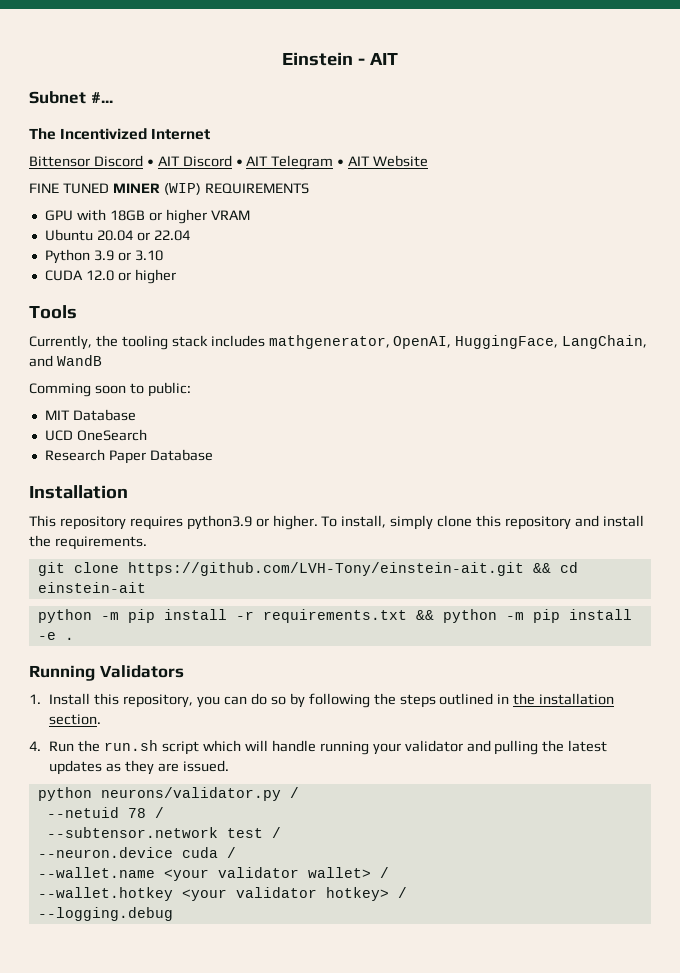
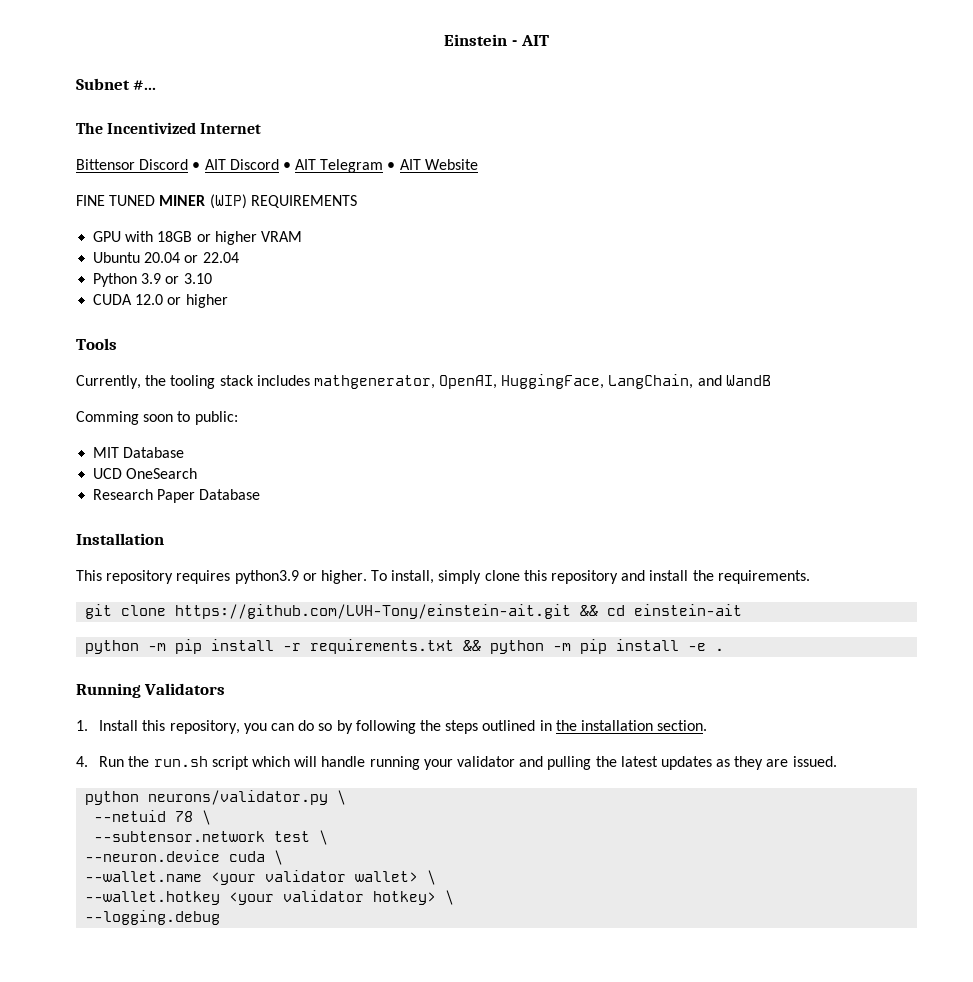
[289,787,299,798] / -> [337,790,347,805] \
[154,807,164,818] / -> [202,810,212,825] \
[271,827,281,838] / -> [319,830,329,845] \
[226,847,236,858] / -> [274,850,284,865] \
[379,867,389,878] / -> [427,870,437,885] \
[397,887,407,898] / -> [445,890,455,905] \

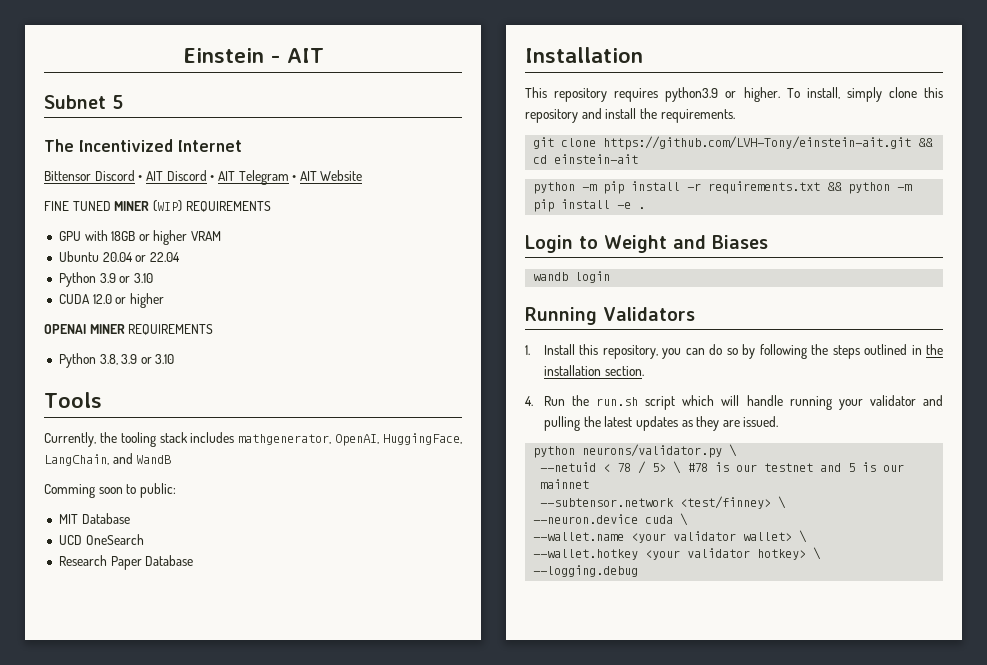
[133,80,157,90] #... -> [112,95,123,109] 5
(228, 301) none -> [44,324,214,335] [58,353,175,368] // OPENAI MINER REQUIREMENTS // Python 3.8, 3.9 or 3.10
(725, 649) none -> [525,235,768,253] [533,271,611,283] // Login to Weight and Biases // wandb login
[175,810,212,825] 78 \ -> [603,461,905,474] [540,479,590,489] < 78 / 5> \ #78 is our testnet and 5 is our mainnet
[274,831,311,842] test -> [680,496,772,509] <test/finney>

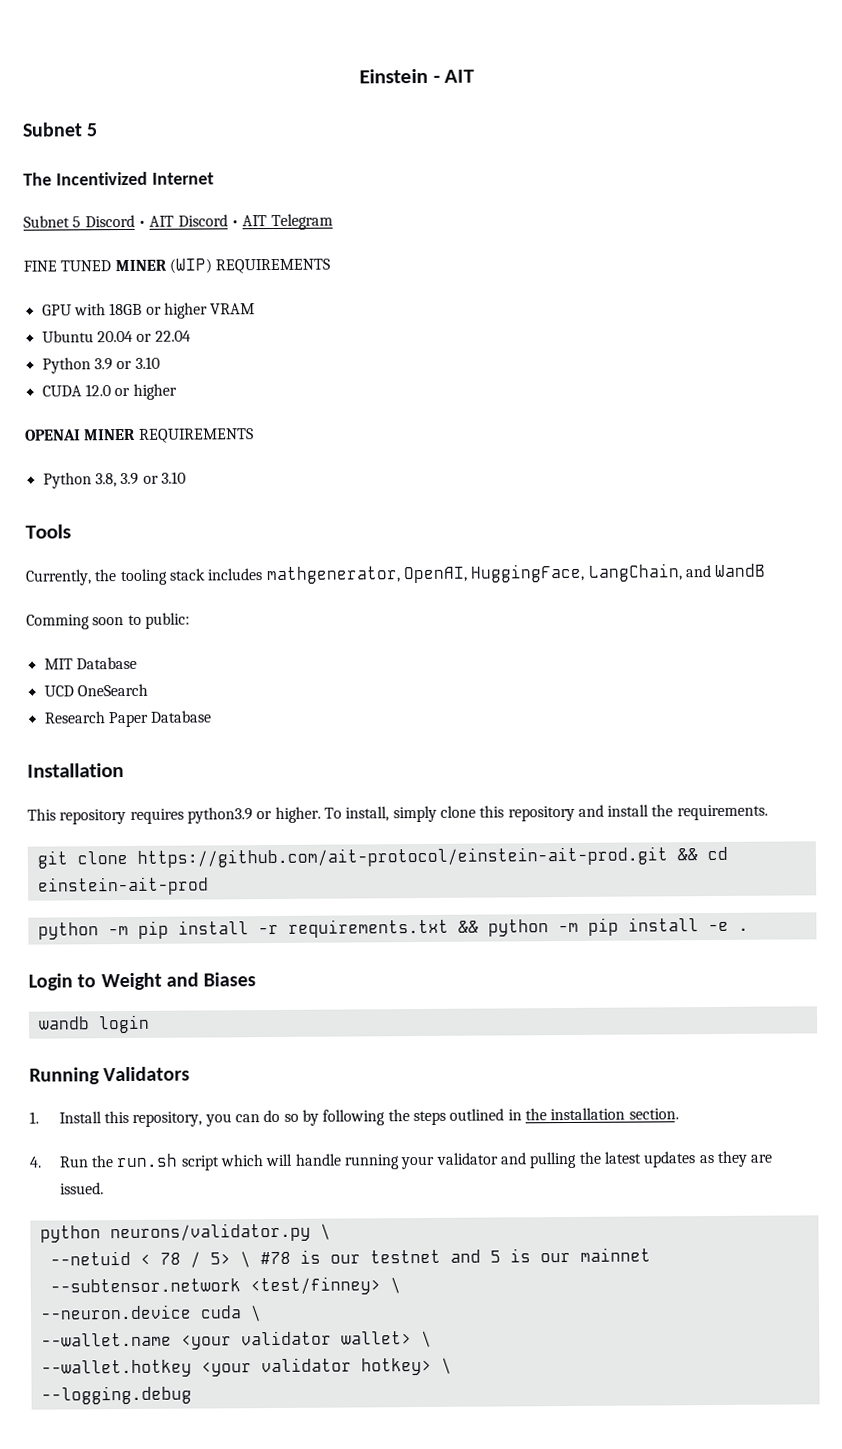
[44,171,91,181] Bittensor -> [23,215,82,228] Subnet 5
[292,170,363,181] • AIT Website -> (333, 222) none
[603,136,912,150] https://github.com/LVH-Tony/einstein-ait.git -> [136,846,668,868] https://github.com/ait-protocol/einstein-ait-prod.git
[554,154,639,164] einstein-ait -> [37,876,209,896] einstein-ait-prod

